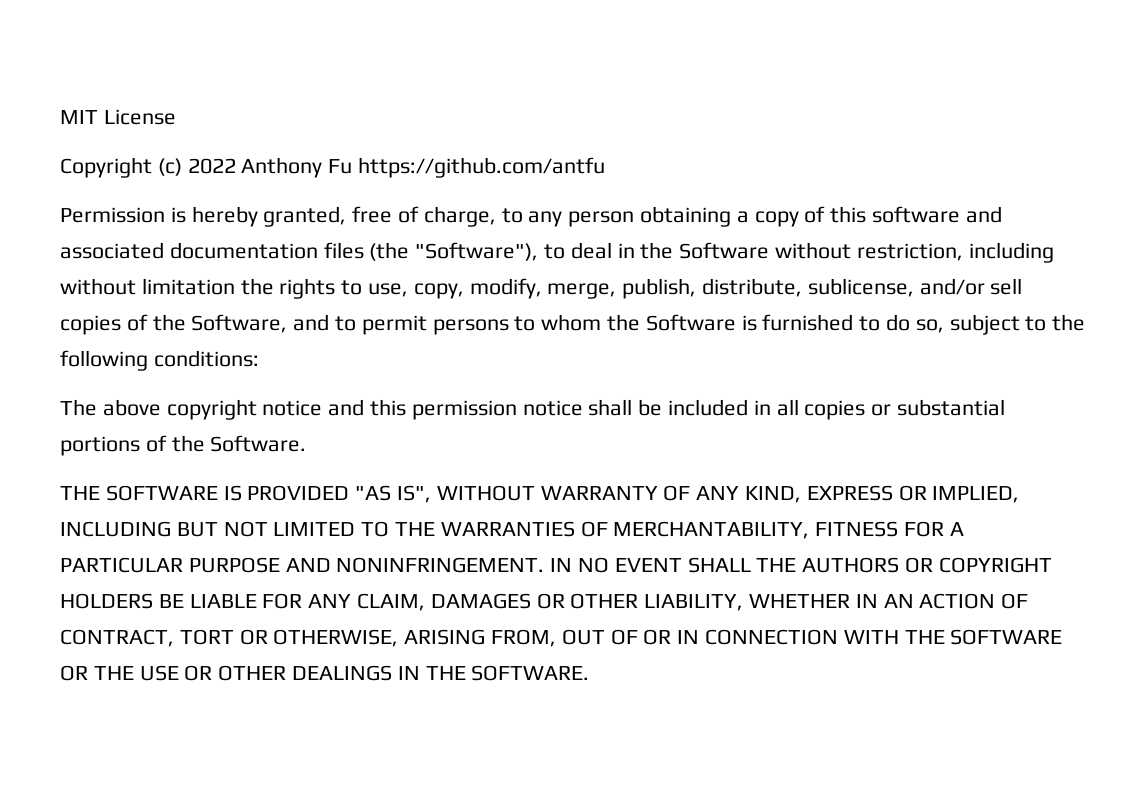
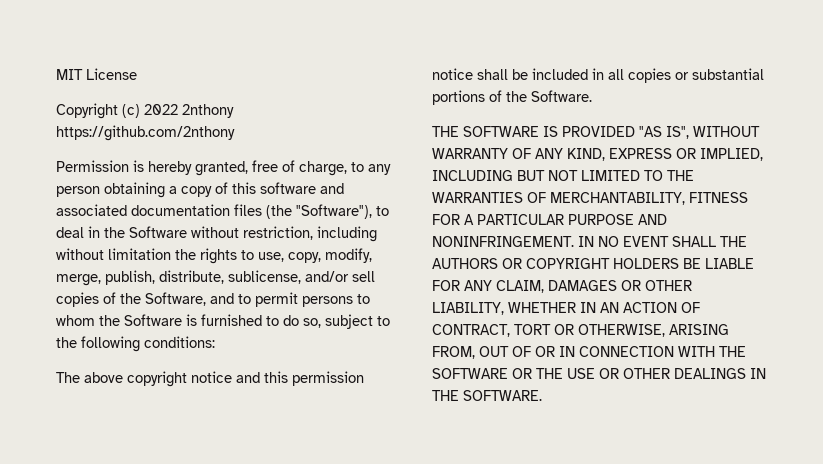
[241,157,606,178] Anthony Fu https://github.com/antfu -> [182,104,234,118] [56,125,235,141] 2nthony https://github.com/2nthony

